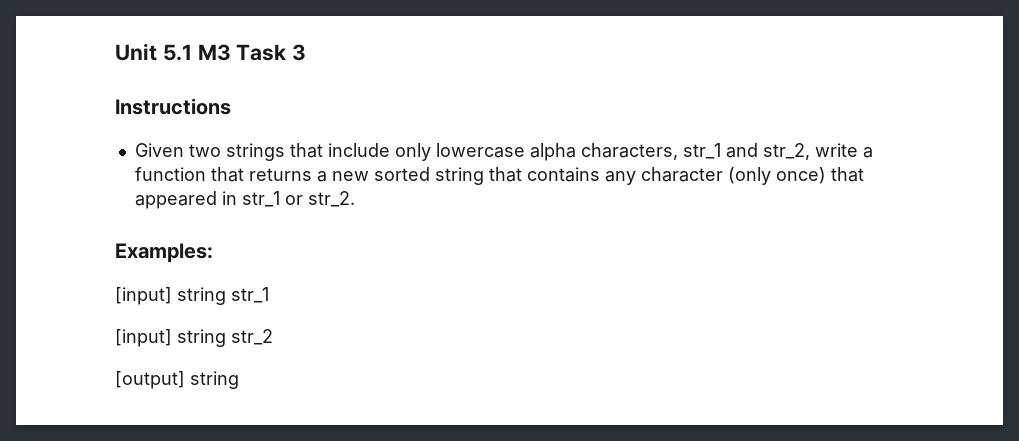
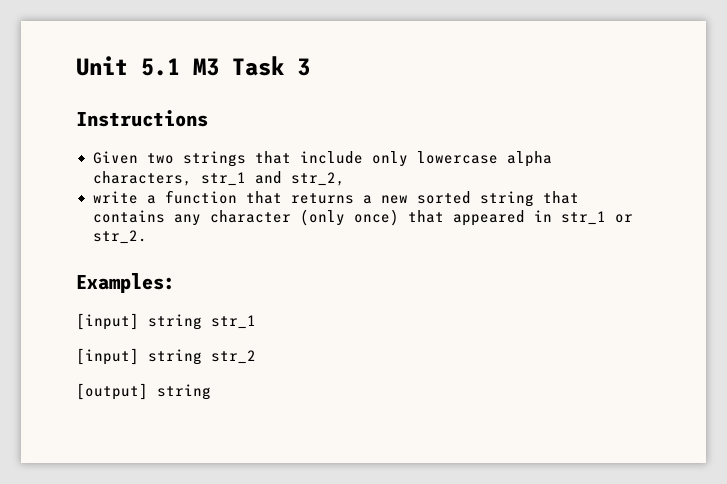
(810, 151) none -> (345, 179) //

